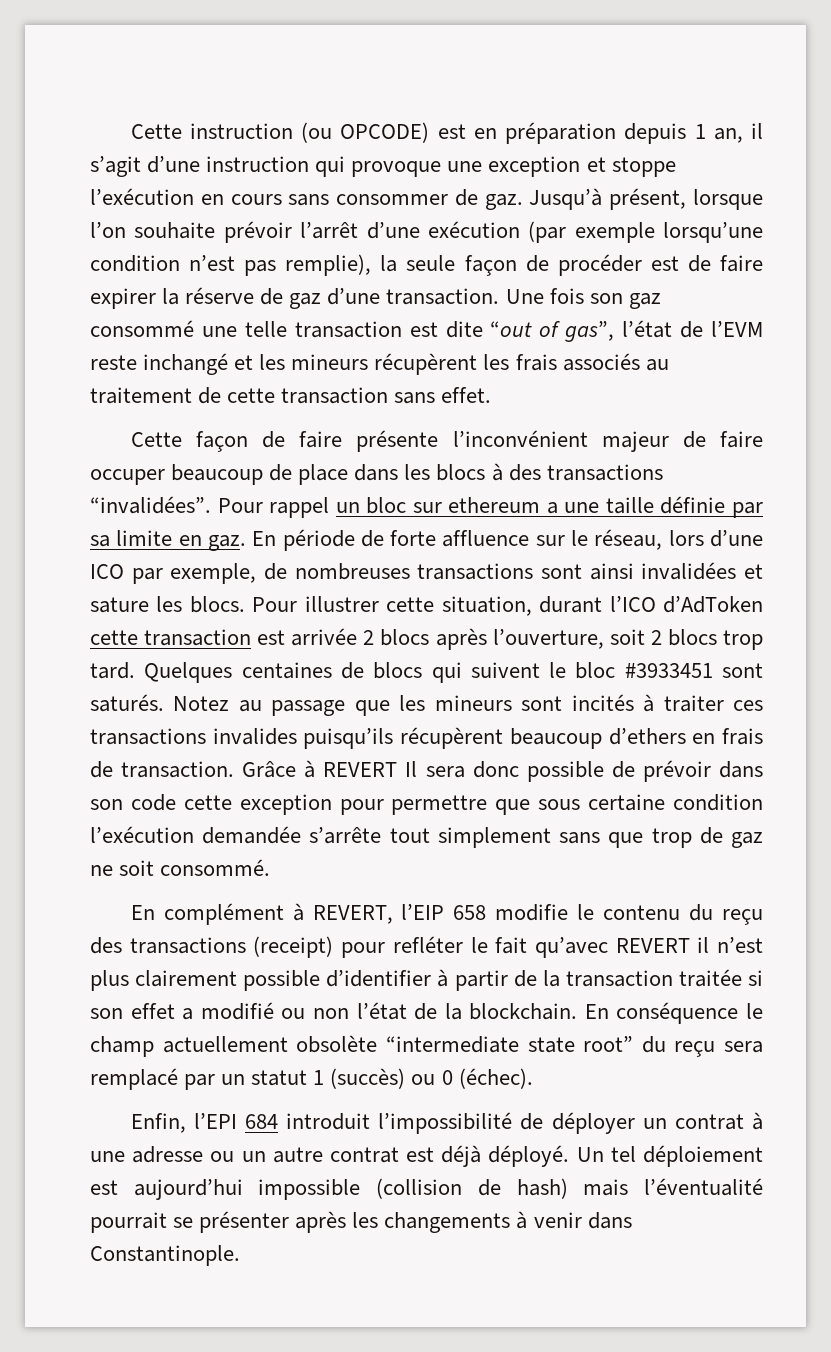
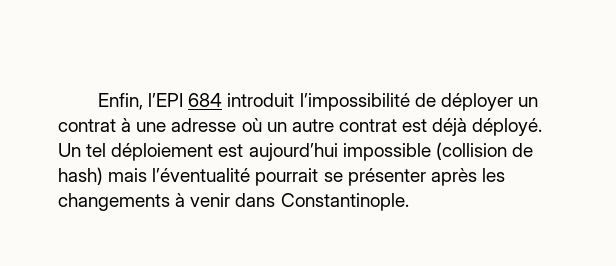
[130,122,764,144] [90,156,676,177] [90,188,763,210] [90,221,763,243] [90,254,763,276] [90,287,661,309] [90,320,763,342] [90,353,669,375] [90,387,492,404] [130,430,763,452] [90,463,663,485] [90,496,763,518] [90,529,763,551] [90,562,763,584] [90,596,763,616] [90,628,763,650] [90,662,763,683] [90,694,763,716] [90,727,763,749] [90,760,763,782] [90,794,763,815] [90,826,763,848] [90,859,271,876] [130,903,763,925] [90,936,763,958] [90,969,764,991] [90,1002,763,1024] [90,1035,763,1057] [90,1068,533,1090] Cette instruction (ou OPCODE) est en préparation depuis 1 an, il s’agit d’une instruction qui provoque une exception et stoppe l’exécution en cours sans consommer de gaz. Jusqu’à présent, lorsque l’on souhaite prévoir l’arrêt d’une exécution (par exemple lorsqu’une condition n’est pas remplie), la seule façon de procéder est de faire expirer la réserve de gaz d’une transaction. Une fois son gaz consommé une telle transaction est dite “out of gas”, l’état de l’EVM reste inchangé et les mineurs récupèrent les frais associés au traitement de cette transaction sans effet. // Cette façon de faire présente l’inconvénient majeur de faire occuper beaucoup de place dans les blocs à des transactions “invalidées”. Pour rappel un bloc sur ethereum a une taille définie par sa limite en gaz. En période de forte affluence sur le réseau, lors d’une ICO par exemple, de nombreuses transactions sont ainsi invalidées et sature les blocs. Pour illustrer cette situation, durant l’ICO d’AdToken cette transaction est arrivée 2 blocs après l’ouverture, soit 2 blocs trop tard. Quelques centaines de blocs qui suivent le bloc #3933451 sont saturés. Notez au passage que les mineurs sont incités à traiter ces transactions invalides puisqu’ils récupèrent beaucoup d’ethers en frais de transaction. Grâce à REVERT Il sera donc possible de prévoir dans son code cette exception pour permettre que sous certaine condition l’exécution demandée s’arrête tout simplement sans que trop de gaz ne soit consommé. // En complément à REVERT, l’EIP 658 modifie le contenu du reçu des transactions (receipt) pour refléter le fait qu’avec REVERT il n’est plus clairement possible d’identifier à partir de la transaction traitée si son effet a modifié ou non l’état de la blockchain. En conséquence le champ actuellement obsolète “intermediate state root” du reçu sera remplacé par un statut 1 (succès) ou 0 (échec). // -> (97, 101) none
[210,1151,235,1162] ou -> [241,118,262,132] où

